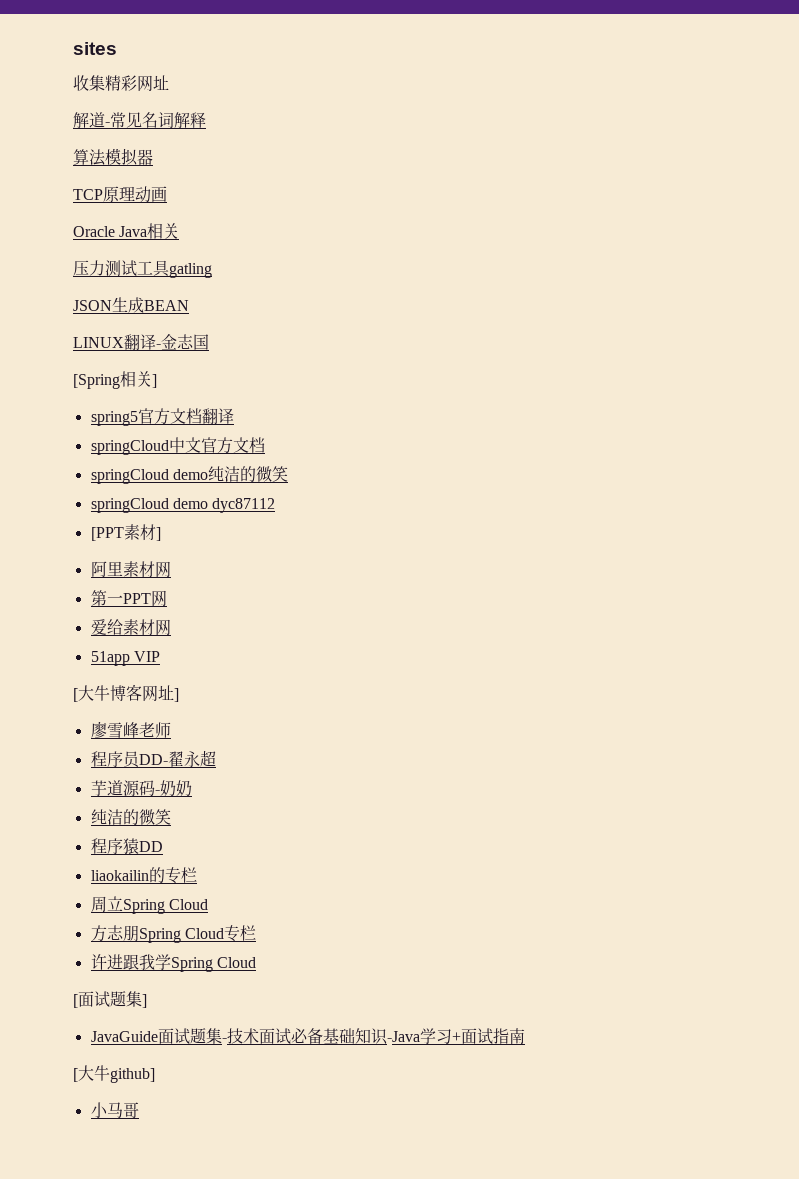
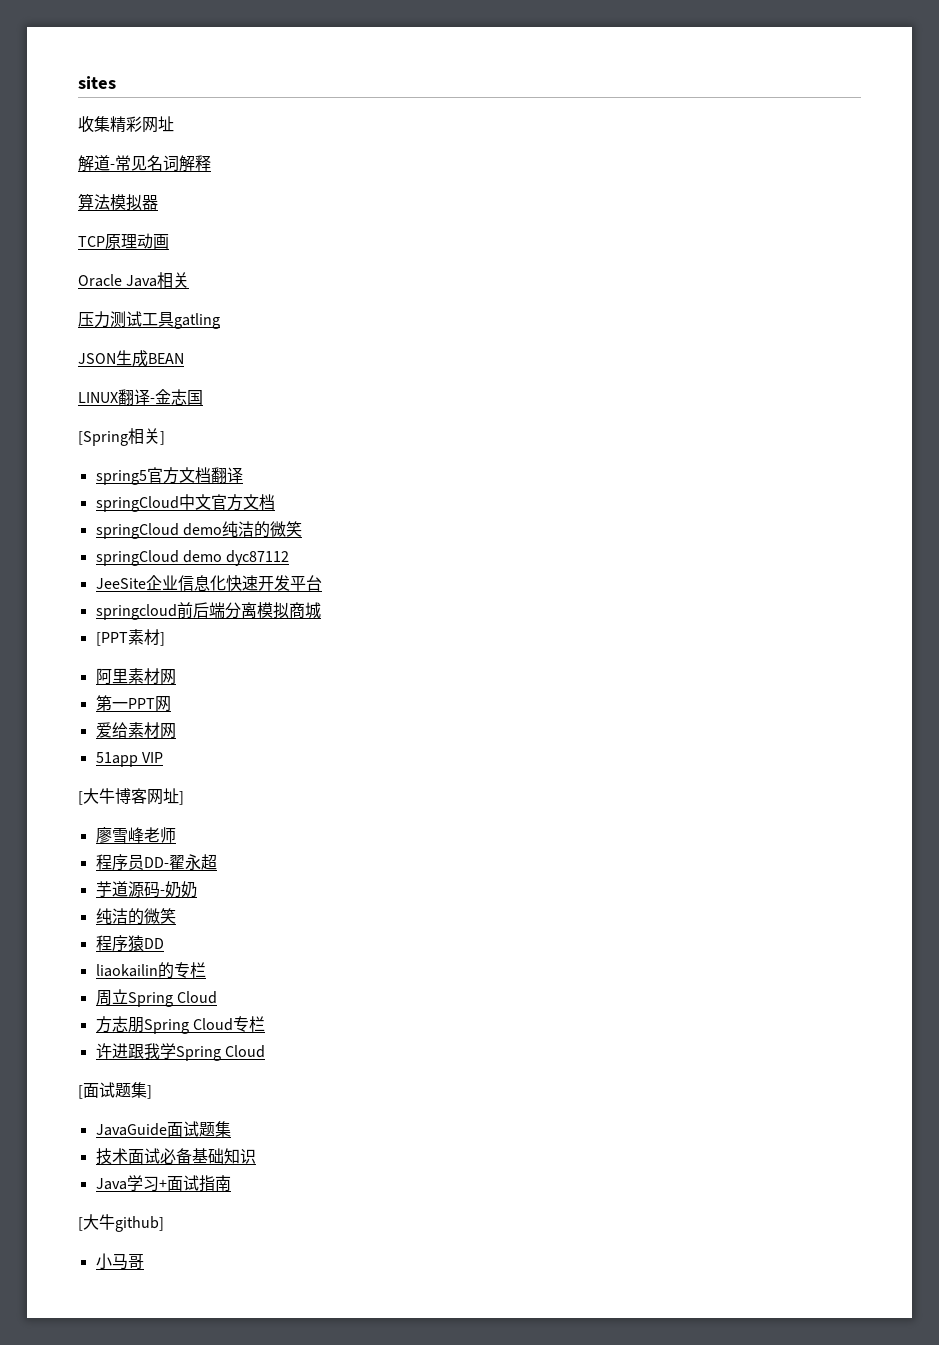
(276, 505) none -> [95,575,322,591] [95,602,321,620] // JeeSite企业信息化快速开发平台 // springcloud前后端分离模拟商城
[221,1038,227,1042] - -> (231, 1129) //
[386,1031,420,1042] -Java -> [95,1178,127,1190] // Java

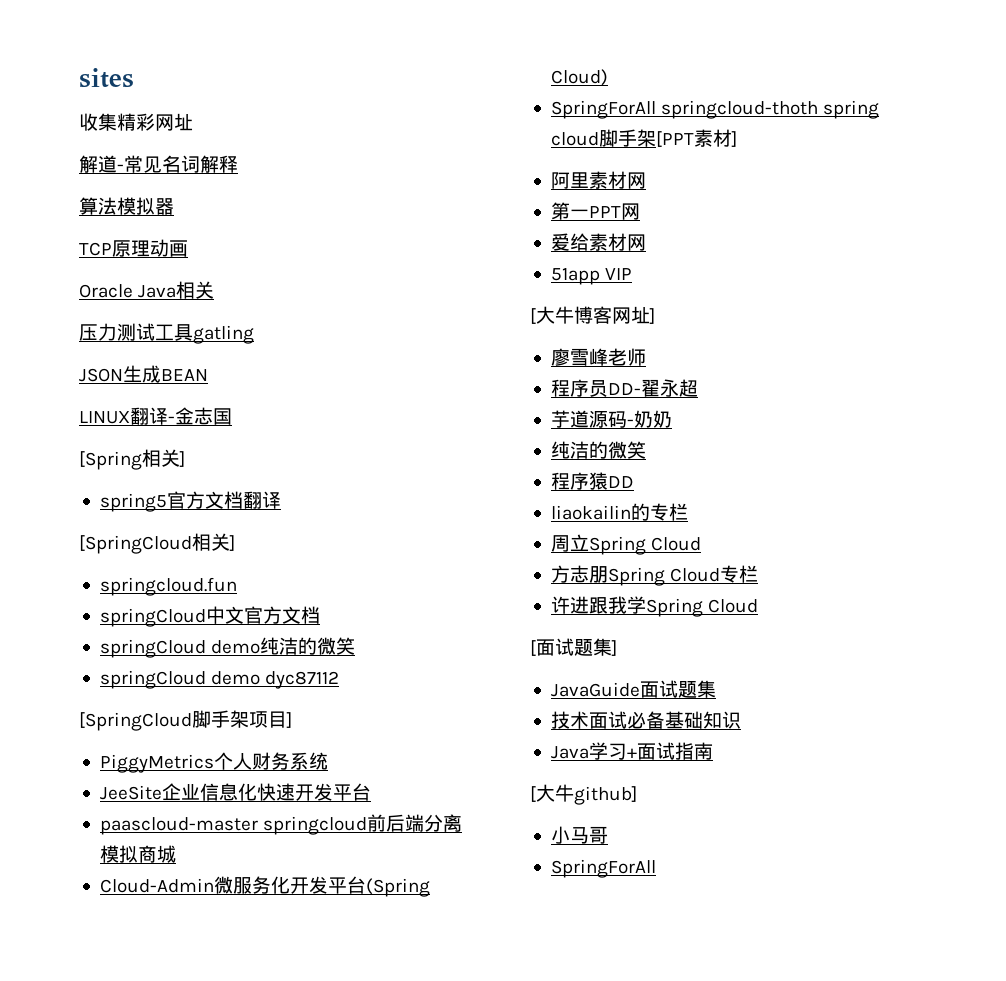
(243, 475) none -> [79,533,235,554] [99,577,237,596] // [SpringCloud相关] // springcloud.fun
(290, 558) none -> [79,710,292,731] [99,752,328,773] // [SpringCloud脚手架项目] // PiggyMetrics个人财务系统
(322, 583) none -> [99,817,258,835] paascloud-master
(321, 610) none -> [99,876,430,897] [550,69,608,86] [550,100,880,119] [550,129,656,147] Cloud-Admin微服务化开发平台(Spring Cloud) // SpringForAll springcloud-thoth spring cloud脚手架
(144, 1261) none -> [550,859,656,878] // SpringForAll

